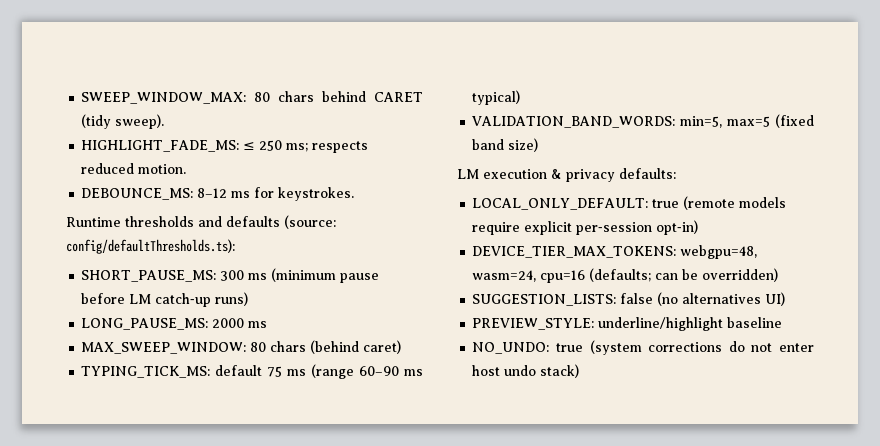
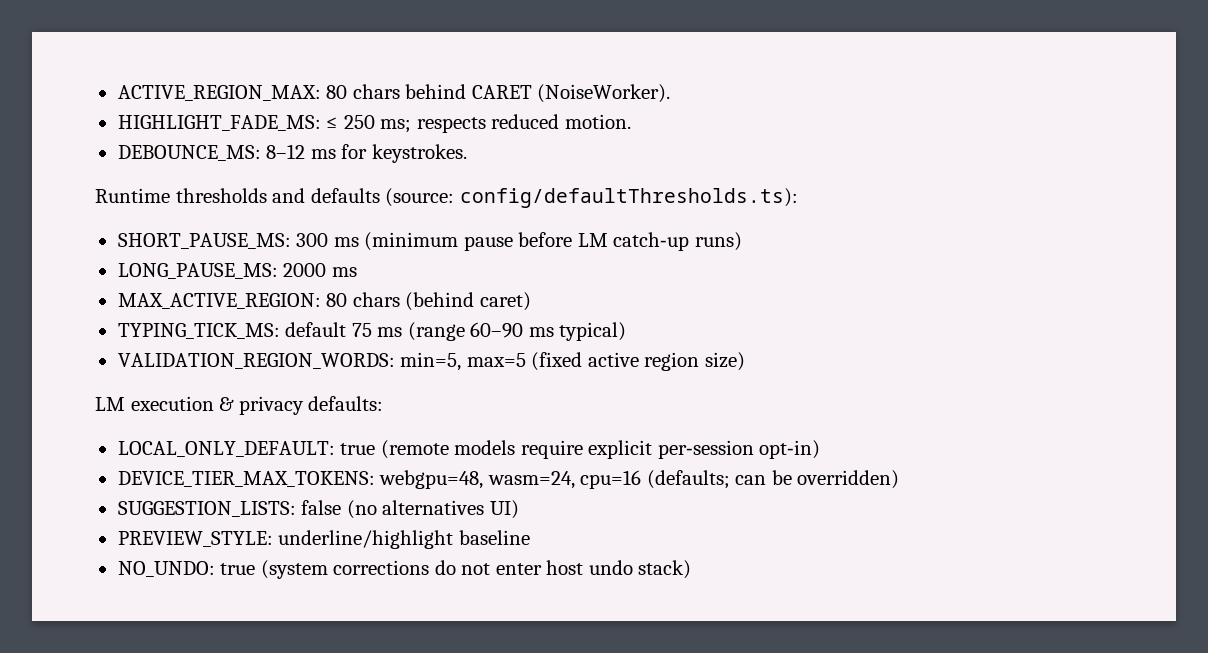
[81,92,247,104] SWEEP_WINDOW_MAX: -> [117,85,321,101] ACTIVE_REGION_MAX:
[81,114,165,129] (tidy sweep). -> [537,84,671,103] (NoiseWorker).
[81,342,247,354] MAX_SWEEP_WINDOW: -> [117,293,321,309] MAX_ACTIVE_REGION:
[472,116,676,128] VALIDATION_BAND_WORDS: -> [117,353,395,369] VALIDATION_REGION_WORDS:
[472,139,505,150] band -> [587,352,700,371] active region

